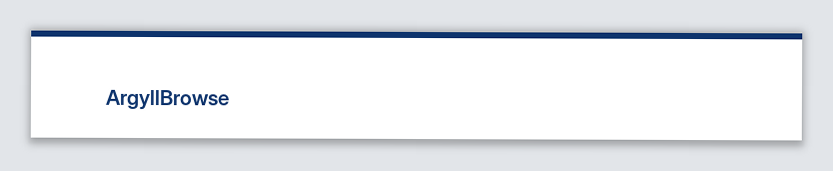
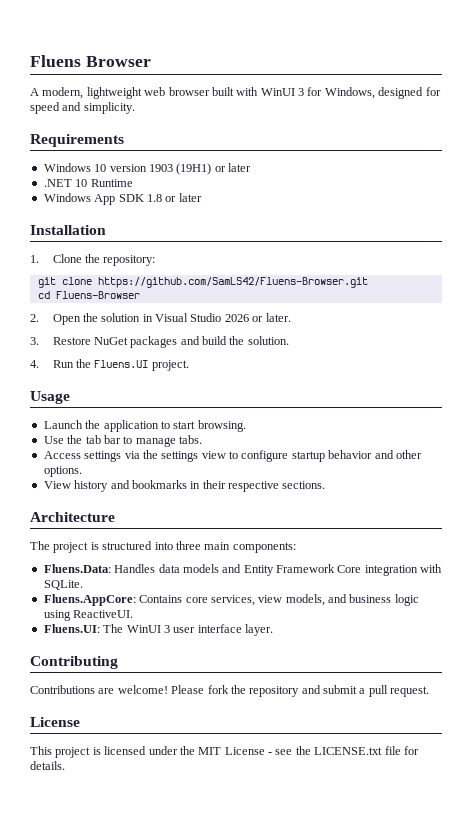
[105,89,229,111] ArgyllBrowse -> [30,55,151,67] [30,87,441,99] [30,102,135,114] [30,134,124,147] [43,163,251,175] [43,179,133,187] [43,193,202,205] [30,225,106,235] [30,254,156,266] [37,277,368,288] [37,291,140,299] [30,313,291,325] [30,336,289,348] [30,359,189,371] [30,391,70,404] [43,420,246,432] [43,435,202,447] [43,450,422,462] [43,466,82,477] [43,480,326,492] [30,512,115,522] [30,541,296,553] [43,564,443,576] [43,580,83,590] [43,594,419,606] [43,610,134,621] [43,624,273,636] [30,656,118,669] [30,685,430,697] [30,717,80,727] [30,746,419,758] [30,761,65,770] Fluens Browser // A modern, lightweight web browser built with WinUI 3 for Windows, designed for speed and simplicity. // Requirements // Windows 10 version 1903 (19H1) or later // .NET 10 Runtime // Windows App SDK 1.8 or later // Installation // 1. Clone the repository: // git clone https://github.com/SamLS42/Fluens-Browser.git // cd Fluens-Browser // 2. Open the solution in Visual Studio 2026 or later. // 3. Restore NuGet packages and build the solution. // 4. Run the Fluens.UI project. // Usage // Launch the application to start browsing. // Use the tab bar to manage tabs. // Access settings via the settings view to configure startup behavior and other options. // View history and bookmarks in their respective sections. // Architecture // The project is structured into three main components: // Fluens.Data: Handles data models and Entity Framework Core integration with SQLite. // Fluens.AppCore: Contains core services, view models, and business logic using ReactiveUI. // Fluens.UI: The WinUI 3 user interface layer. // Contributing // Contributions are welcome! Please fork the repository and submit a pull request. // License // This project is licensed under the MIT License - see the LICENSE.txt file for details.

